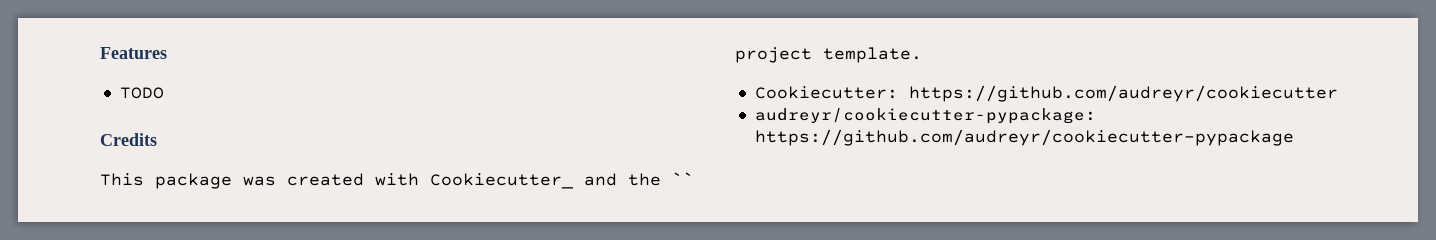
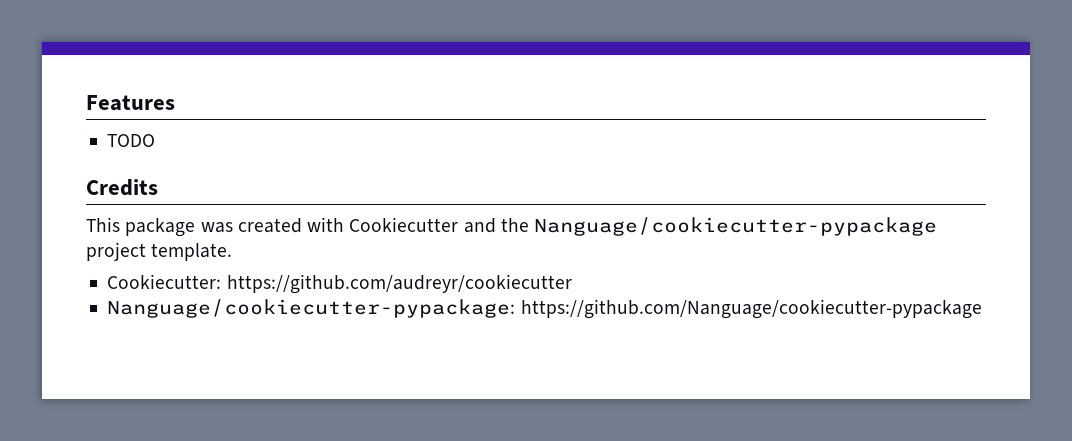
[430,173,574,189] Cookiecutter_ -> [349,217,459,232] Cookiecutter
[672,172,694,185] `` -> [534,217,938,236] Nanguage/cookiecutter-pypackage
[754,108,1096,124] [754,129,1294,146] audreyr/cookiecutter-pypackage: https://github.com/audreyr/cookiecutter-pypackage -> [107,299,982,319] Nanguage/cookiecutter-pypackage: https://github.com/Nanguage/cookiecutter-pypackage

